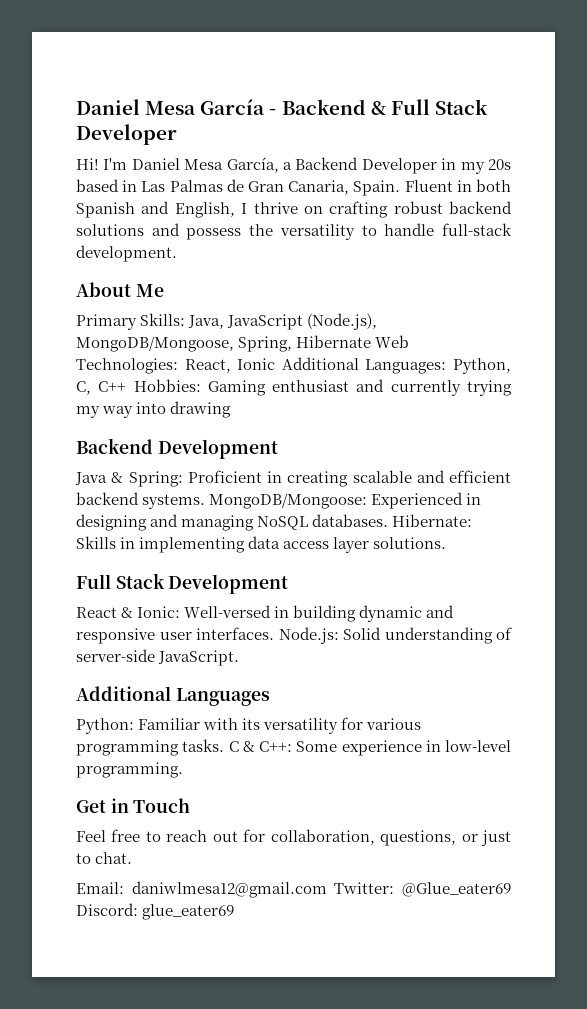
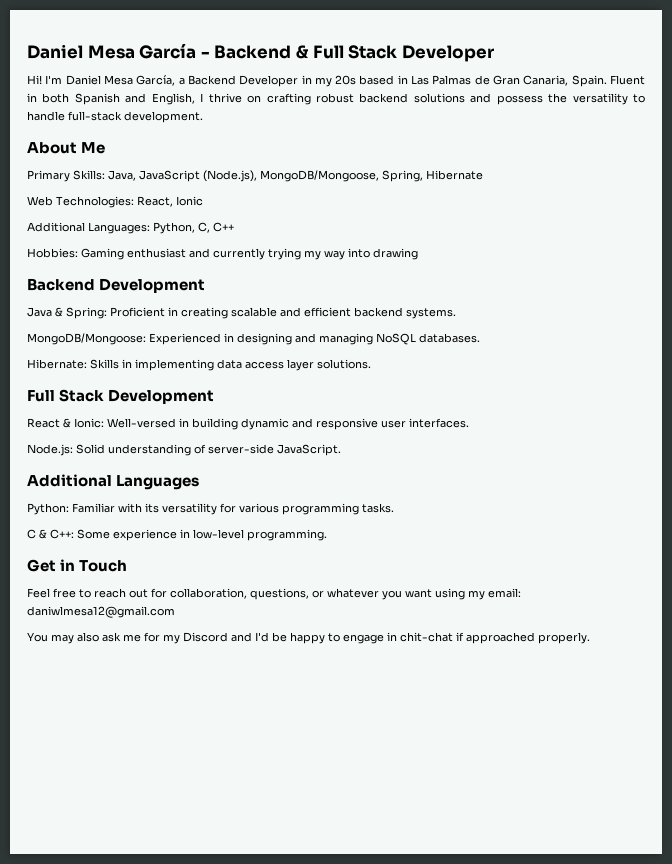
(372, 341) none -> (483, 175) //
(276, 364) none -> (203, 201) //
(127, 386) none -> (234, 227) //
(206, 501) none -> (456, 313) //
(389, 520) none -> (480, 338) //
(274, 633) none -> (469, 423) //
(225, 745) none -> (394, 508) //
[481,830,512,846] [76,852,133,864] [76,881,512,898] [76,903,235,920] just to chat. // Email: daniwlmesa12@gmail.com Twitter: @Glue_eater69 Discord: glue_eater69 -> [327,588,521,600] [27,606,175,618] [27,632,590,644] whatever you want using my email: daniwlmesa12@gmail.com // You may also ask me for my Discord and I'd be happy to engage in chit-chat if approached properly.

